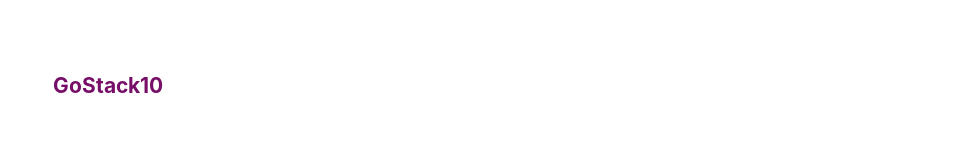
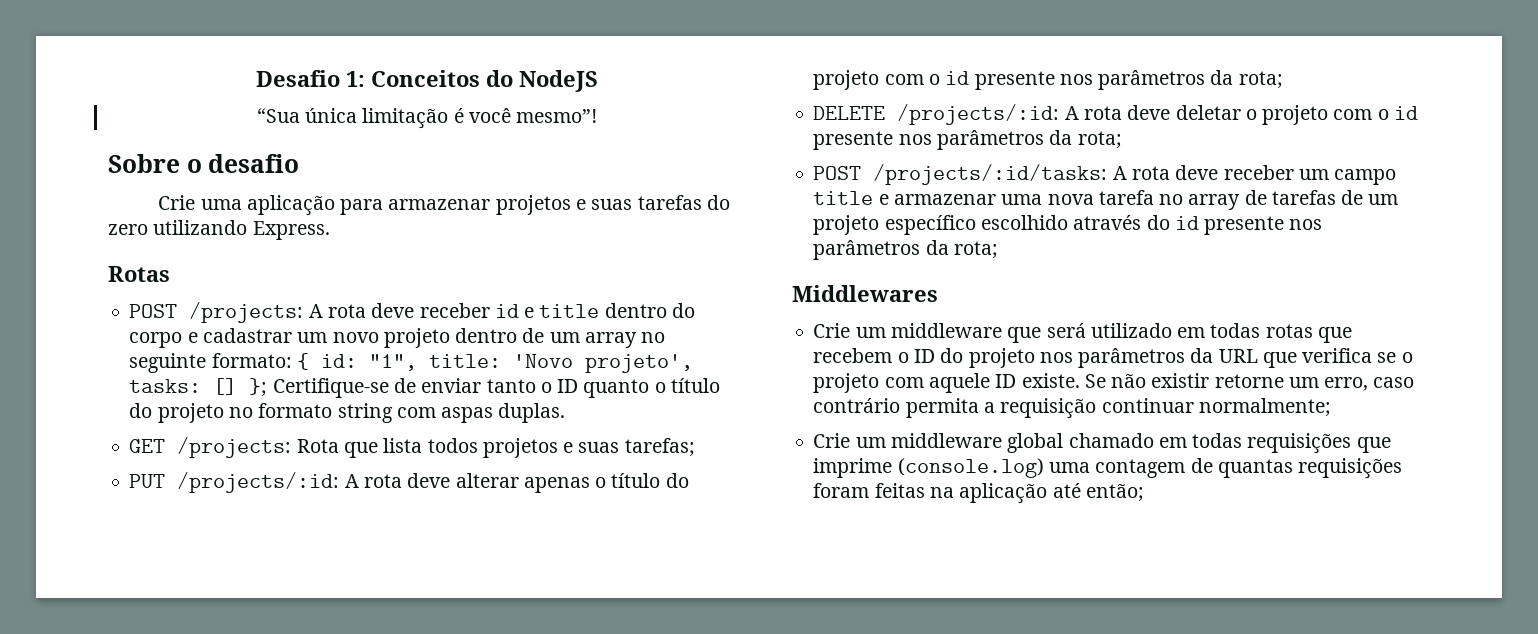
[53,77,163,93] GoStack10 -> [256,70,598,92] [256,108,598,129] [108,154,300,173] [158,195,730,216] [108,220,330,240] [108,266,170,282] [129,302,695,323] [129,328,666,348] [129,353,693,373] [129,378,720,398] [129,403,566,423] [129,437,695,458] [129,472,689,493] [813,70,1283,90] [813,104,1418,125] [813,130,1122,150] [813,164,1397,185] [813,190,1399,210] [813,215,1323,235] [813,240,998,260] [792,285,938,302] [813,323,1352,343] [813,348,1413,368] [813,373,1415,393] [813,398,1331,419] [813,433,1391,454] [813,458,1403,479] [813,483,1144,504] Desafio 1: Conceitos do NodeJS // “Sua única limitação é você mesmo”! // Sobre o desafio // Crie uma aplicação para armazenar projetos e suas tarefas do zero utilizando Express. // Rotas // POST /projects: A rota deve receber id e title dentro do corpo e cadastrar um novo projeto dentro de um array no seguinte formato: { id: "1", title: 'Novo projeto', tasks: [] }; Certifique-se de enviar tanto o ID quanto o título do projeto no formato string com aspas duplas. // GET /projects: Rota que lista todos projetos e suas tarefas; // PUT /projects/:id: A rota deve alterar apenas o título do projeto com o id presente nos parâmetros da rota; // DELETE /projects/:id: A rota deve deletar o projeto com o id presente nos parâmetros da rota; // POST /projects/:id/tasks: A rota deve receber um campo title e armazenar uma nova tarefa no array de tarefas de um projeto específico escolhido através do id presente nos parâmetros da rota; // Middlewares // Crie um middleware que será utilizado em todas rotas que recebem o ID do projeto nos parâmetros da URL que verifica se o projeto com aquele ID existe. Se não existir retorne um erro, caso contrário permita a requisição continuar normalmente; // Crie um middleware global chamado em todas requisições que imprime (console.log) uma contagem de quantas requisições foram feitas na aplicação até então;

